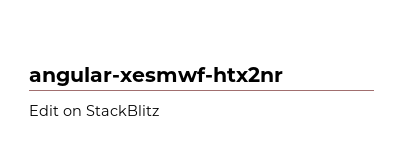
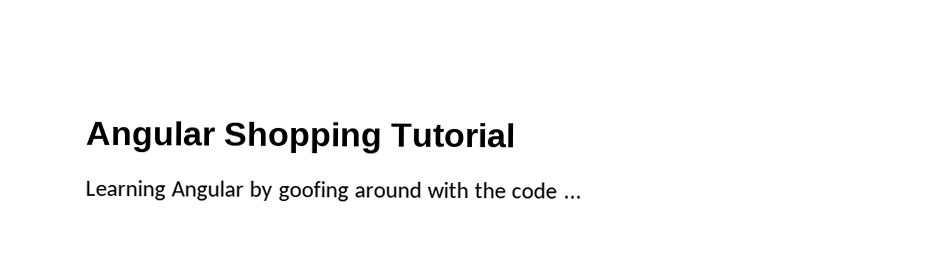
[29,67,283,86] [29,105,159,116] angular-xesmwf-htx2nr // Edit on StackBlitz -> [85,120,517,154] [85,179,582,202] Angular Shopping Tutorial // Learning Angular by goofing around with the code ...

